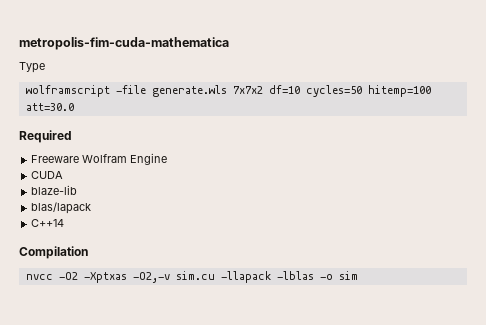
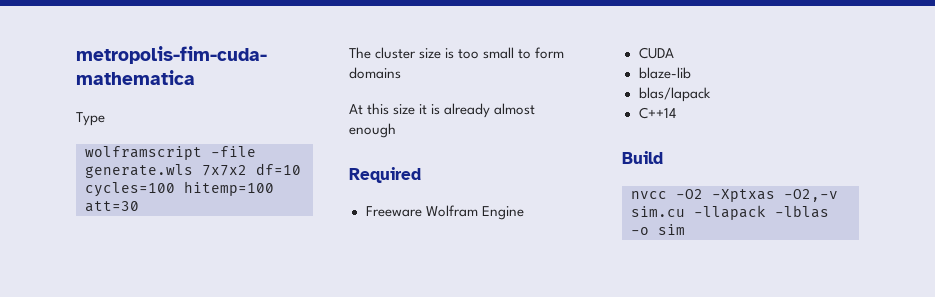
[305,85,431,97] [25,103,74,111] cycles=50 hitemp=100 att=30.0 -> [85,181,274,197] [85,201,139,212] [349,47,565,59] [349,67,401,79] [349,103,536,118] [349,123,396,138] cycles=100 hitemp=100 att=30 // The cluster size is too small to form domains // At this size it is already almost enough
[19,246,88,259] Compilation -> [622,151,663,164] Build

